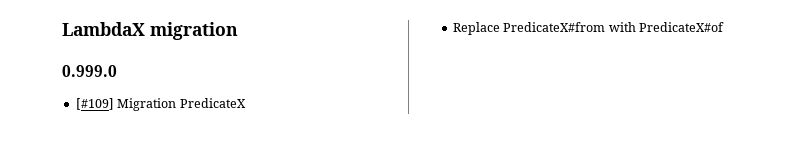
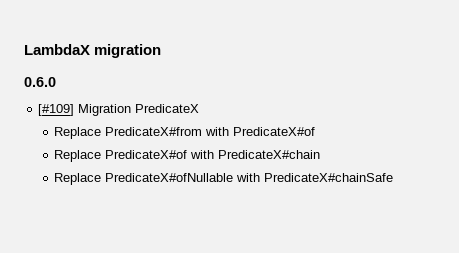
[62,65,117,77] 0.999.0 -> [24,77,56,87] 0.6.0
(725, 27) none -> [54,150,321,162] [54,173,394,185] // Replace PredicateX#of with PredicateX#chain // Replace PredicateX#ofNullable with PredicateX#chainSafe

